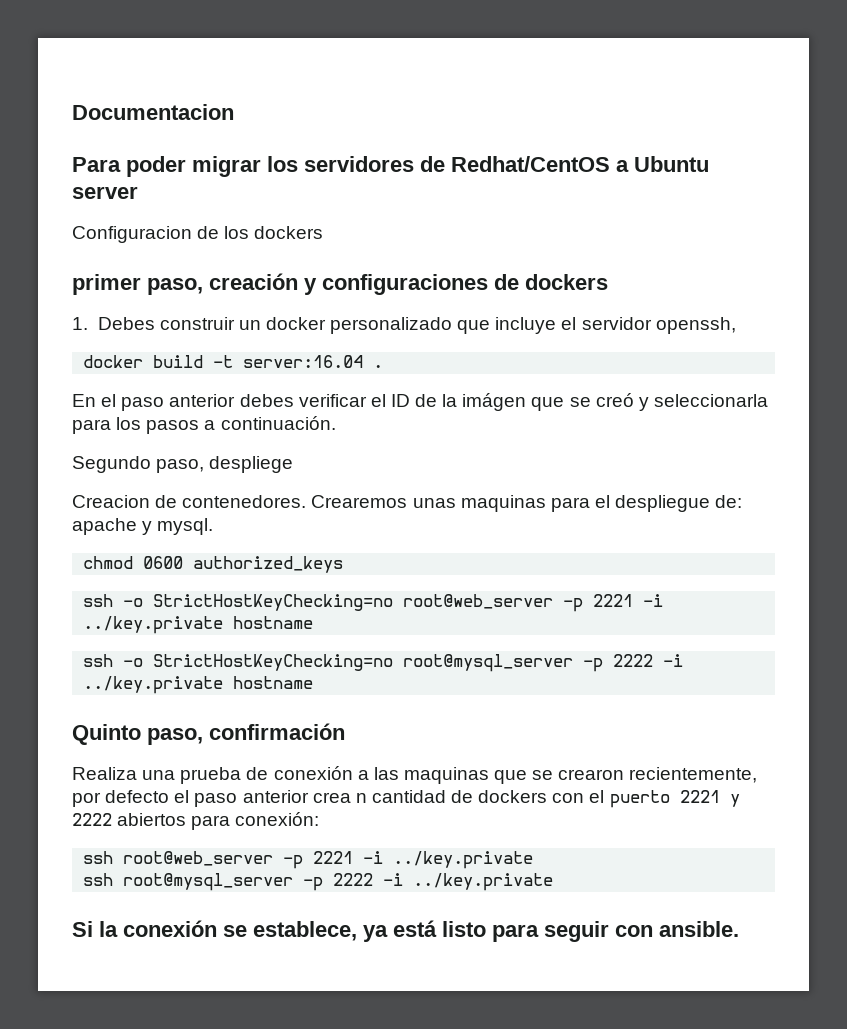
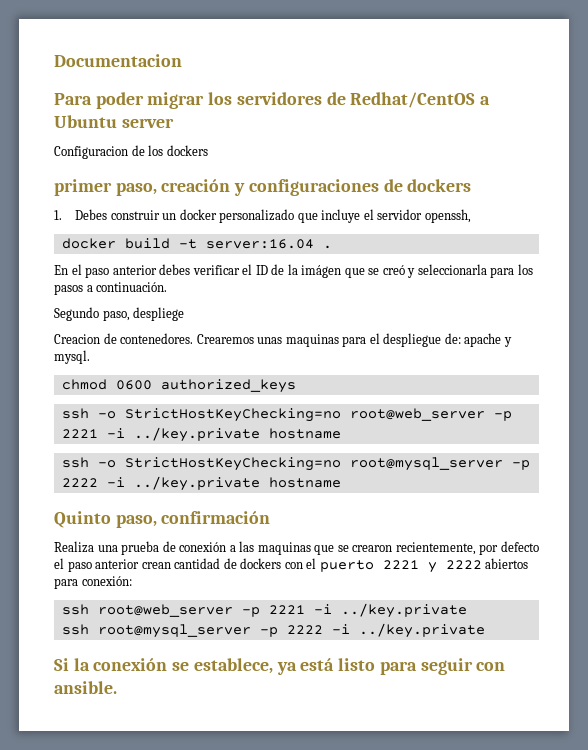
[312,792,367,803] crea n -> [141,562,171,569] crean

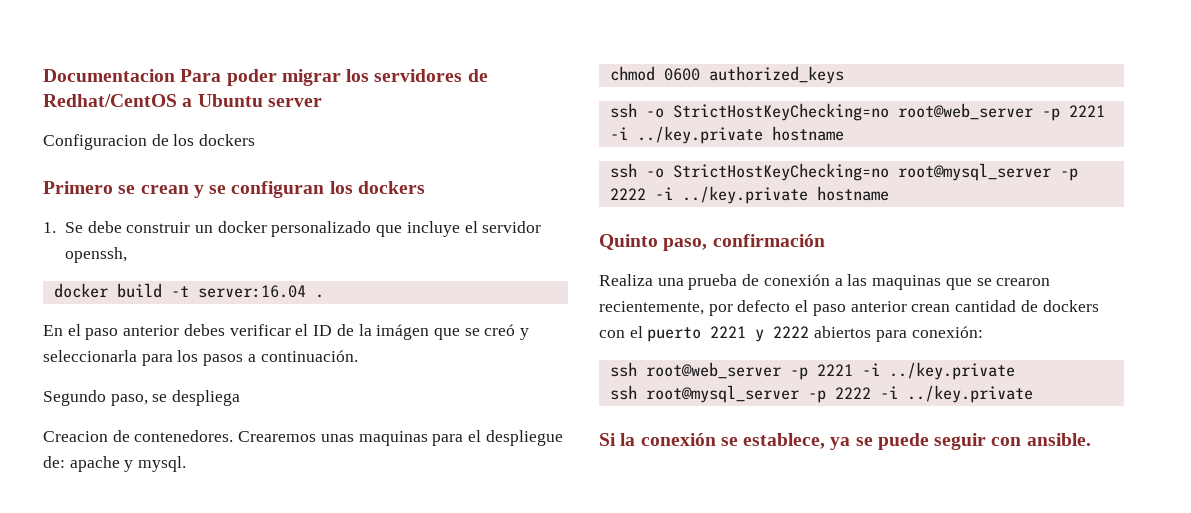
(182, 60) // -> (175, 75) none
[54,179,403,196] primer paso, creación y configuraciones de -> [43,181,353,198] Primero se crean y se configuran los
[74,209,107,220] Debes -> [64,221,122,233] Se debe
[133,307,185,321] despliege -> [152,390,241,406] se despliega
[300,658,417,675] está listo para -> [855,433,929,450] se puede

